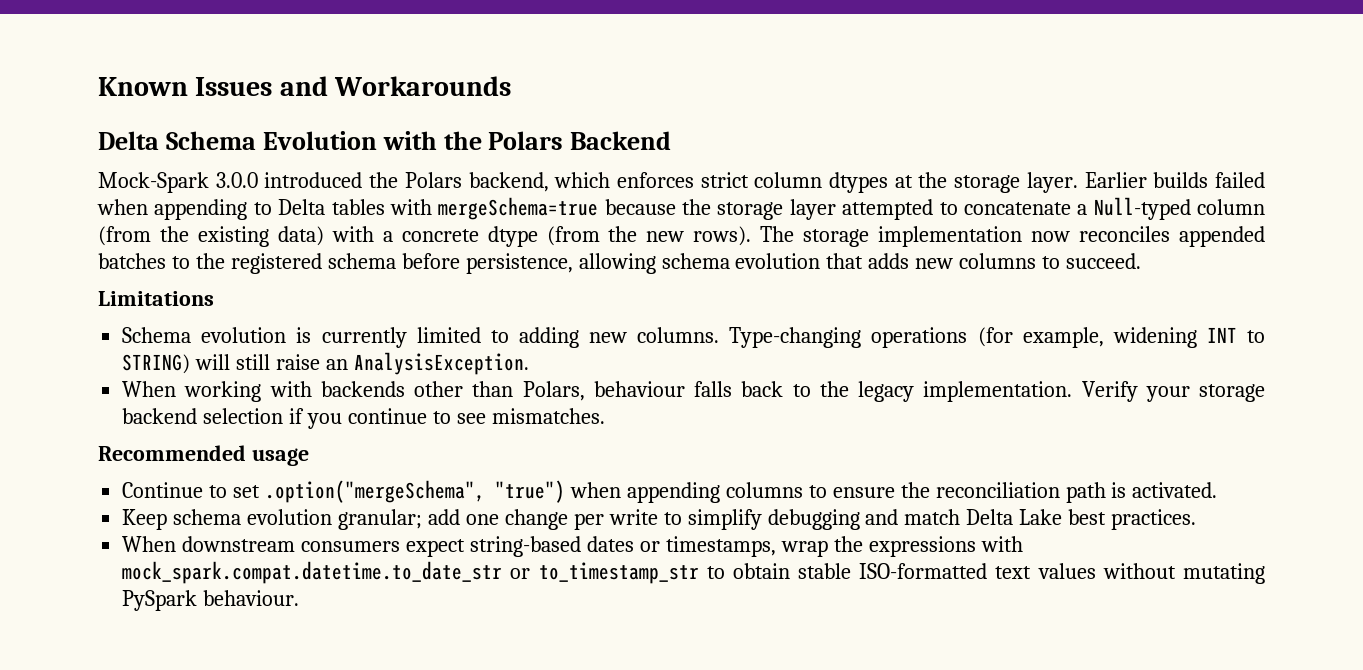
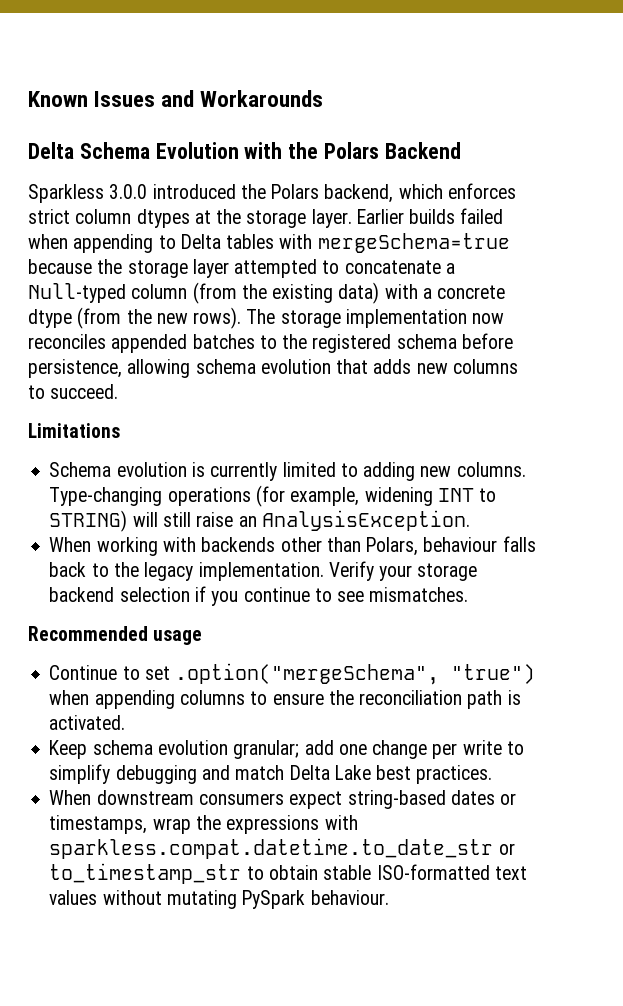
[98,172,209,193] Mock-Spark -> [28,184,104,203] Sparkless
[122,561,503,584] mock_spark.compat.datetime.to_date_str -> [49,838,494,859] sparkless.compat.datetime.to_date_str

